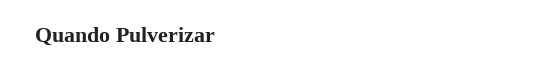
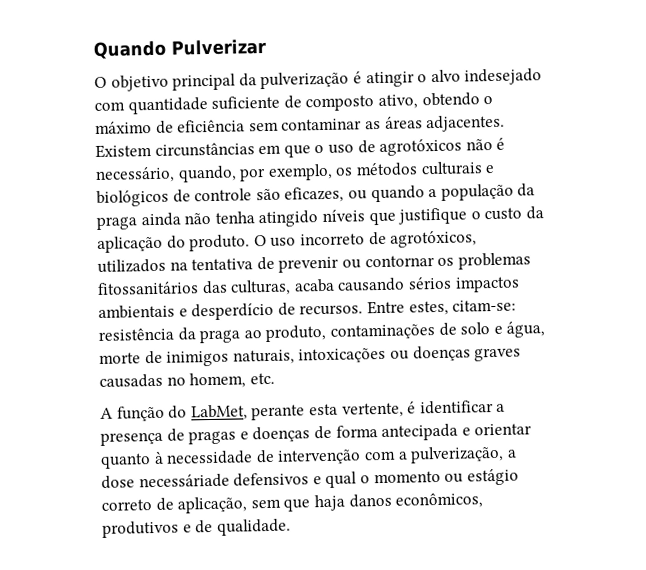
(215, 34) none -> [94,68,543,92] [94,92,494,115] [95,114,506,134] [95,137,506,158] [95,161,496,183] [96,183,536,207] [96,206,544,230] [97,230,478,253] [97,252,531,273] [97,276,520,296] [98,299,517,321] [98,321,546,344] [99,345,522,367] [99,372,275,389] [100,400,506,422] [100,423,533,446] [100,445,517,469] [101,468,519,489] [101,492,484,514] [102,518,291,538] // O objetivo principal da pulverização é atingir o alvo indesejado com quantidade suficiente de composto ativo, obtendo o máximo de eficiência sem contaminar as áreas adjacentes. Existem circunstâncias em que o uso de agrotóxicos não é necessário, quando, por exemplo, os métodos culturais e biológicos de controle são eficazes, ou quando a população da praga ainda não tenha atingido níveis que justifique o custo da aplicação do produto. O uso incorreto de agrotóxicos, utilizados na tentativa de prevenir ou contornar os problemas fitossanitários das culturas, acaba causando sérios impactos ambientais e desperdício de recursos. Entre estes, citam-se: resistência da praga ao produto, contaminações de solo e água, morte de inimigos naturais, intoxicações ou doenças graves causadas no homem, etc. // A função do LabMet, perante esta vertente, é identificar a presença de pragas e doenças de forma antecipada e orientar quanto à necessidade de intervenção com a pulverização, a dose necessáriade defensivos e qual o momento ou estágio correto de aplicação, sem que haja danos econômicos, produtivos e de qualidade.

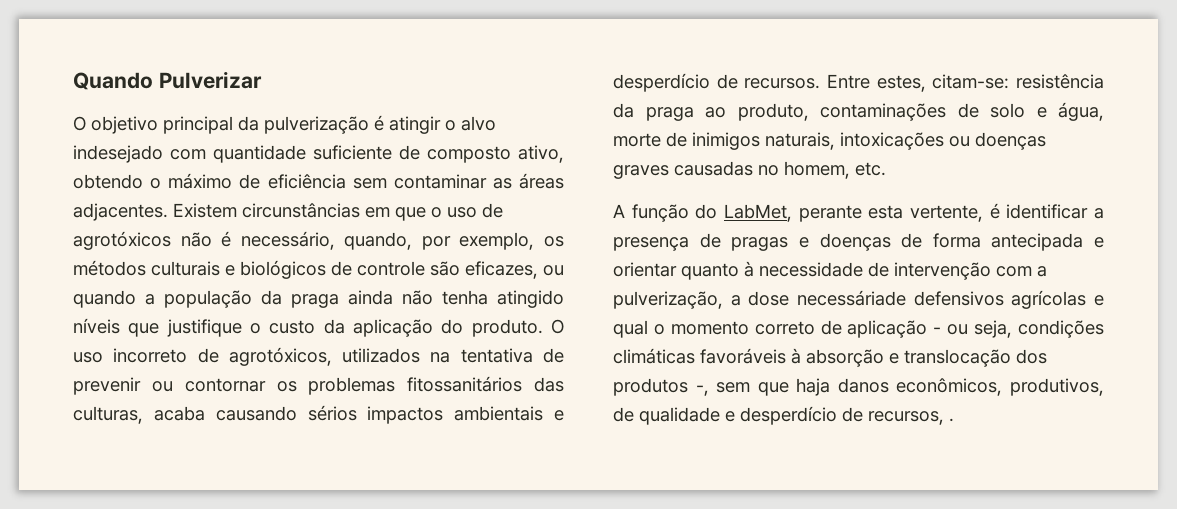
(310, 479) none -> [1011,290,1087,309] agrícolas
[444,468,519,486] [101,496,248,514] ou estágio correto de aplicação, -> [754,320,1104,338] [613,348,1047,367] [613,378,709,396] correto de aplicação - ou seja, condições climáticas favoráveis à absorção e translocação dos produtos -,
[102,518,291,538] produtivos e de qualidade. -> [1010,378,1104,396] [613,406,954,425] produtivos, de qualidade e desperdício de recursos, .

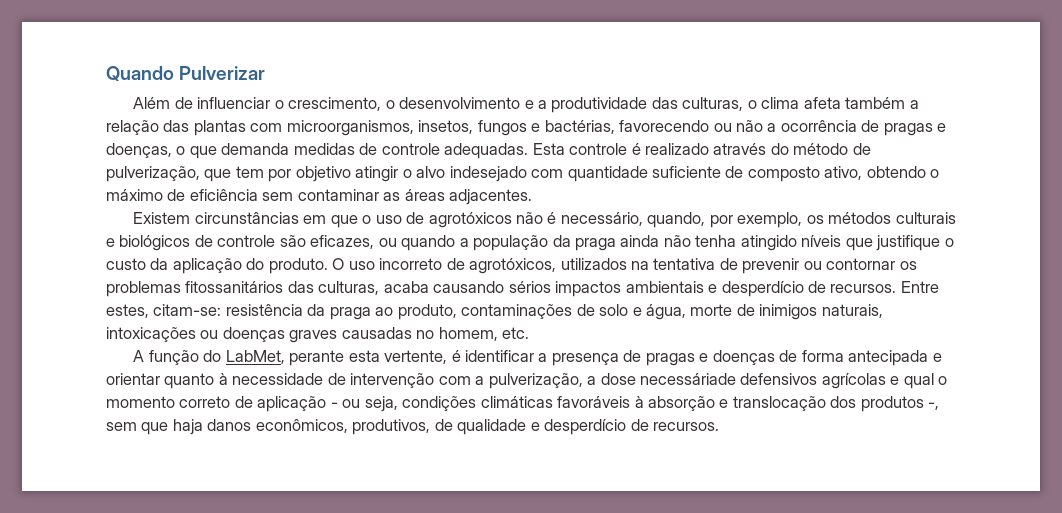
[73,115,384,134] O objetivo principal da pulverização é -> [133,97,919,113] [106,120,947,136] [106,143,871,159] [106,166,351,182] Além de influenciar o crescimento, o desenvolvimento e a produtividade das culturas, o clima afeta também a relação das plantas com microorganismos, insetos, fungos e bactérias, favorecendo ou não a ocorrência de pragas e doenças, o que demanda medidas de controle adequadas. Esta controle é realizado através do método de pulverização, que tem por objetivo
(168, 212) none -> (533, 197) //
[868,411,954,425] recursos, . -> [653,422,720,431] recursos.

